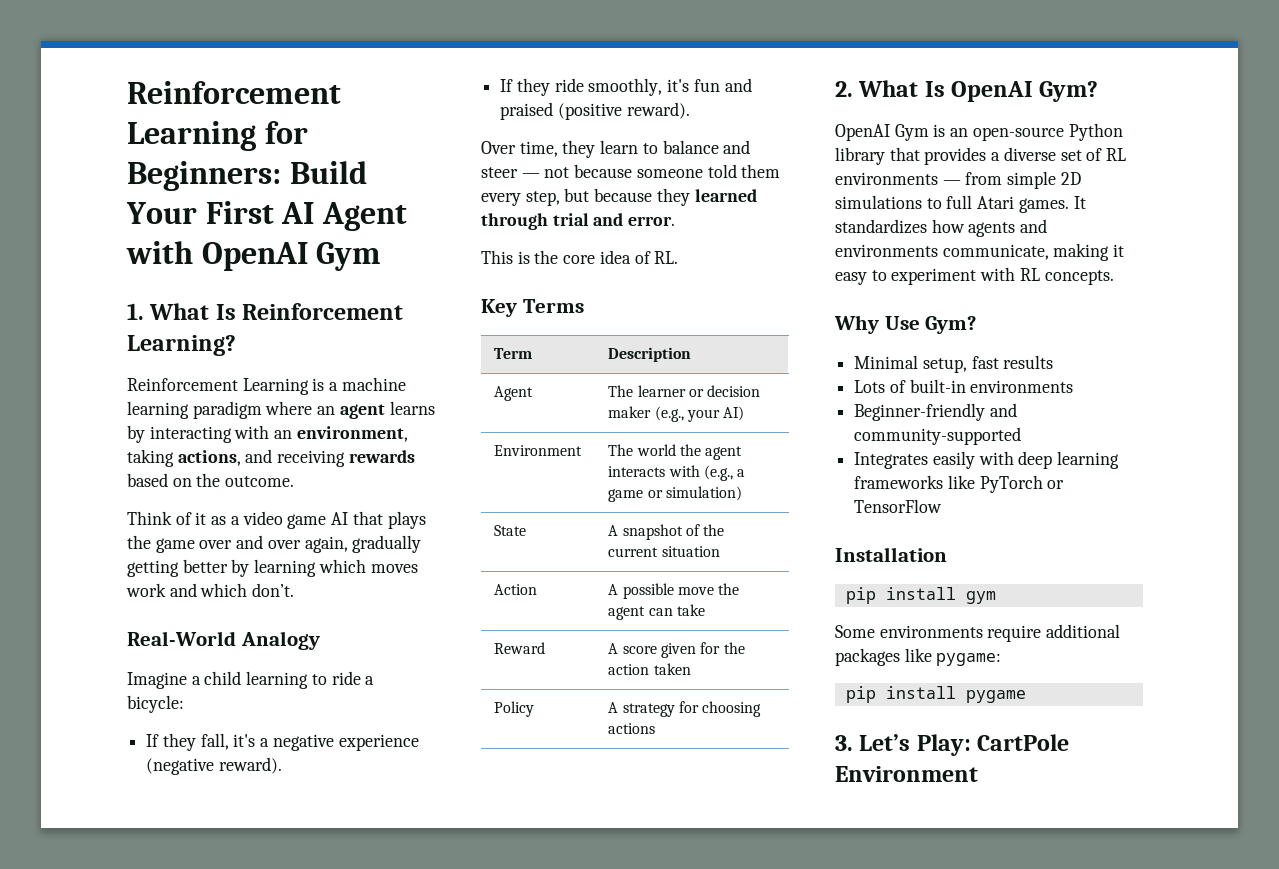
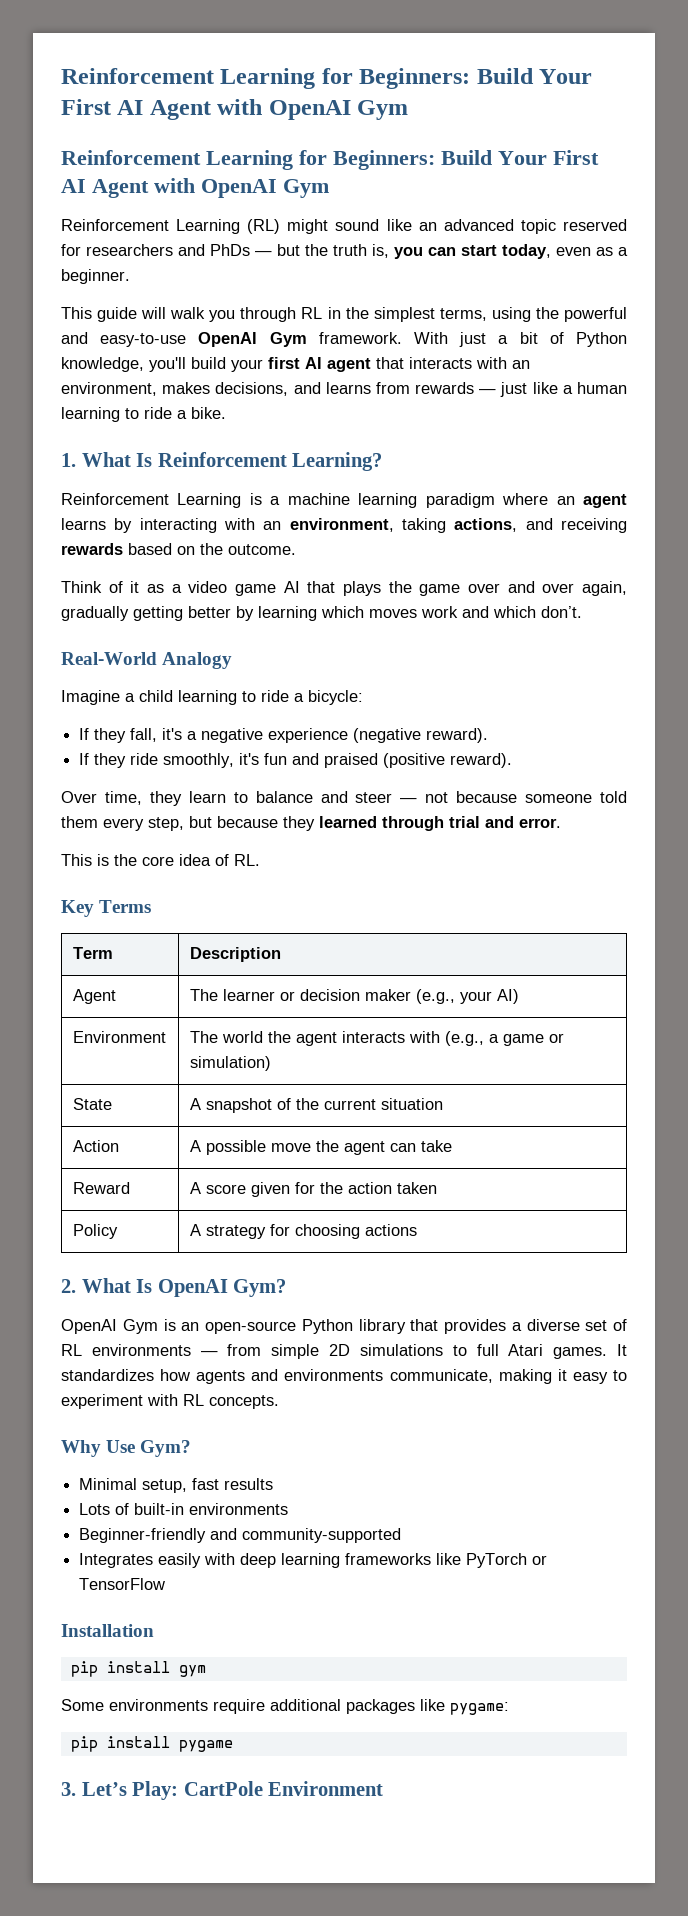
(382, 256) none -> [61,150,599,170] [61,178,329,198] [61,219,627,234] [61,244,628,259] [61,269,130,284] [61,307,628,322] [61,332,627,347] [61,357,530,372] [61,382,627,397] [61,407,226,422] // Reinforcement Learning for Beginners: Build Your First AI Agent with OpenAI Gym // Reinforcement Learning (RL) might sound like an advanced topic reserved for researchers and PhDs — but the truth is, you can start today, even as a beginner. // This guide will walk you through RL in the simplest terms, using the powerful and easy-to-use OpenAI Gym framework. With just a bit of Python knowledge, you'll build your first AI agent that interacts with an environment, makes decisions, and learns from rewards — just like a human learning to ride a bike.

